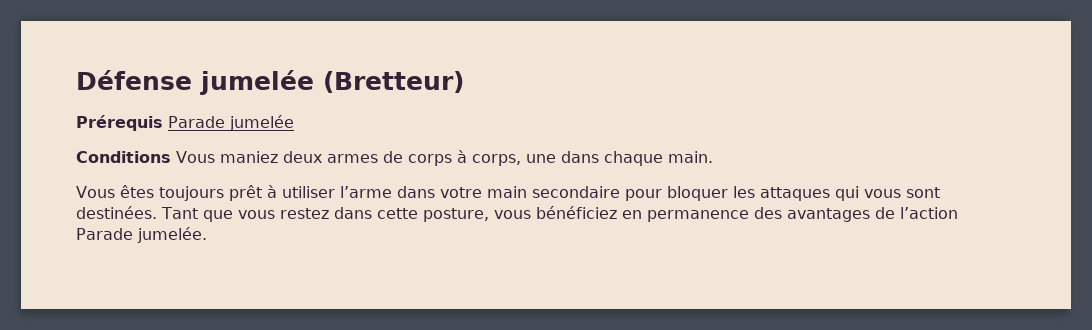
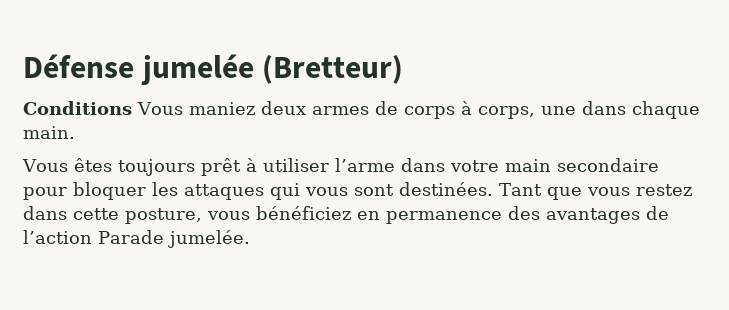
[76,115,294,131] // Prérequis Parade jumelée -> (404, 69) none

